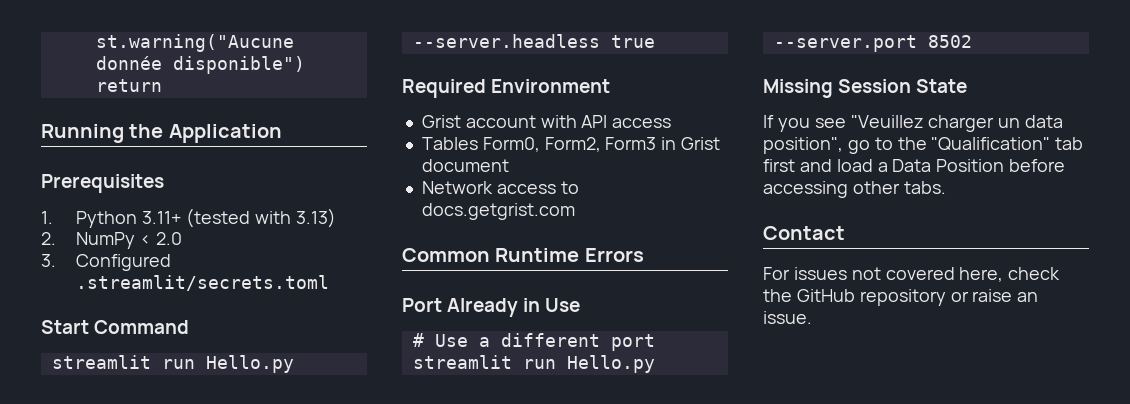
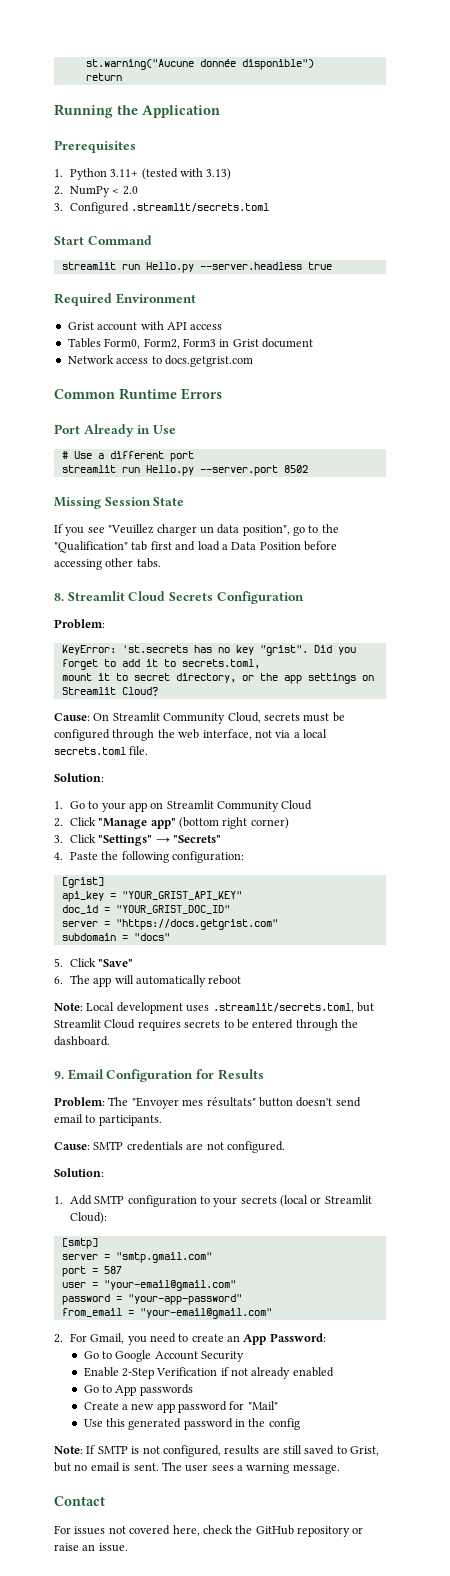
(946, 187) none -> [54,591,304,604] [54,619,105,629] [61,645,356,656] [61,659,260,670] [61,673,374,684] [61,687,158,696] [54,712,345,724] [54,729,327,741] [54,746,149,755] [54,773,104,782] [54,800,313,812] [54,817,289,829] [54,834,221,846] [54,851,244,863] [61,877,104,888] [61,891,242,902] [61,905,230,914] [61,919,278,930] [61,933,170,941] [54,958,134,967] [54,975,242,987] [54,1002,374,1014] [54,1019,358,1031] [54,1036,110,1046] [54,1069,264,1082] [54,1097,361,1109] [54,1114,162,1126] [54,1141,285,1153] [54,1168,104,1177] [54,1195,372,1207] [69,1212,107,1224] [61,1238,98,1249] [61,1252,212,1263] [61,1266,122,1277] [61,1280,236,1291] [61,1294,242,1305] [61,1308,272,1319] [54,1333,326,1345] [83,1350,245,1362] [83,1367,334,1379] [83,1384,193,1396] [83,1401,278,1413] [83,1418,300,1430] [54,1445,380,1457] [54,1462,340,1474] // 8. Streamlit Cloud Secrets Configuration // Problem: // KeyError: 'st.secrets has no key "grist". Did you forget to add it to secrets.toml, // mount it to secret directory, or the app settings on Streamlit Cloud? // Cause: On Streamlit Community Cloud, secrets must be configured through the web interface, not via a local secrets.toml file. // Solution: // 1. Go to your app on Streamlit Community Cloud // 2. Click "Manage app" (bottom right corner) // 3. Click "Settings" → "Secrets" // 4. Paste the following configuration: // [grist] // api_key = "YOUR_GRIST_API_KEY" // doc_id = "YOUR_GRIST_DOC_ID" // server = "https://docs.getgrist.com" // subdomain = "docs" // 5. Click "Save" // 6. The app will automatically reboot // Note: Local development uses .streamlit/secrets.toml, but Streamlit Cloud requires secrets to be entered through the dashboard. // 9. Email Configuration for Results // Problem: The "Envoyer mes résultats" button doesn't send email to participants. // Cause: SMTP credentials are not configured. // Solution: // 1. Add SMTP configuration to your secrets (local or Streamlit Cloud): // [smtp] // server = "smtp.gmail.com" // port = 587 // user = "your-email@gmail.com" // password = "your-app-password" // from_email = "your-email@gmail.com" // 2. For Gmail, you need to create an App Password: // Go to Google Account Security // Enable 2-Step Verification if not already enabled // Go to App passwords // Create a new app password for "Mail" // Use this generated password in the config // Note: If SMTP is not configured, results are still saved to Grist, but no email is sent. The user sees a warning message.

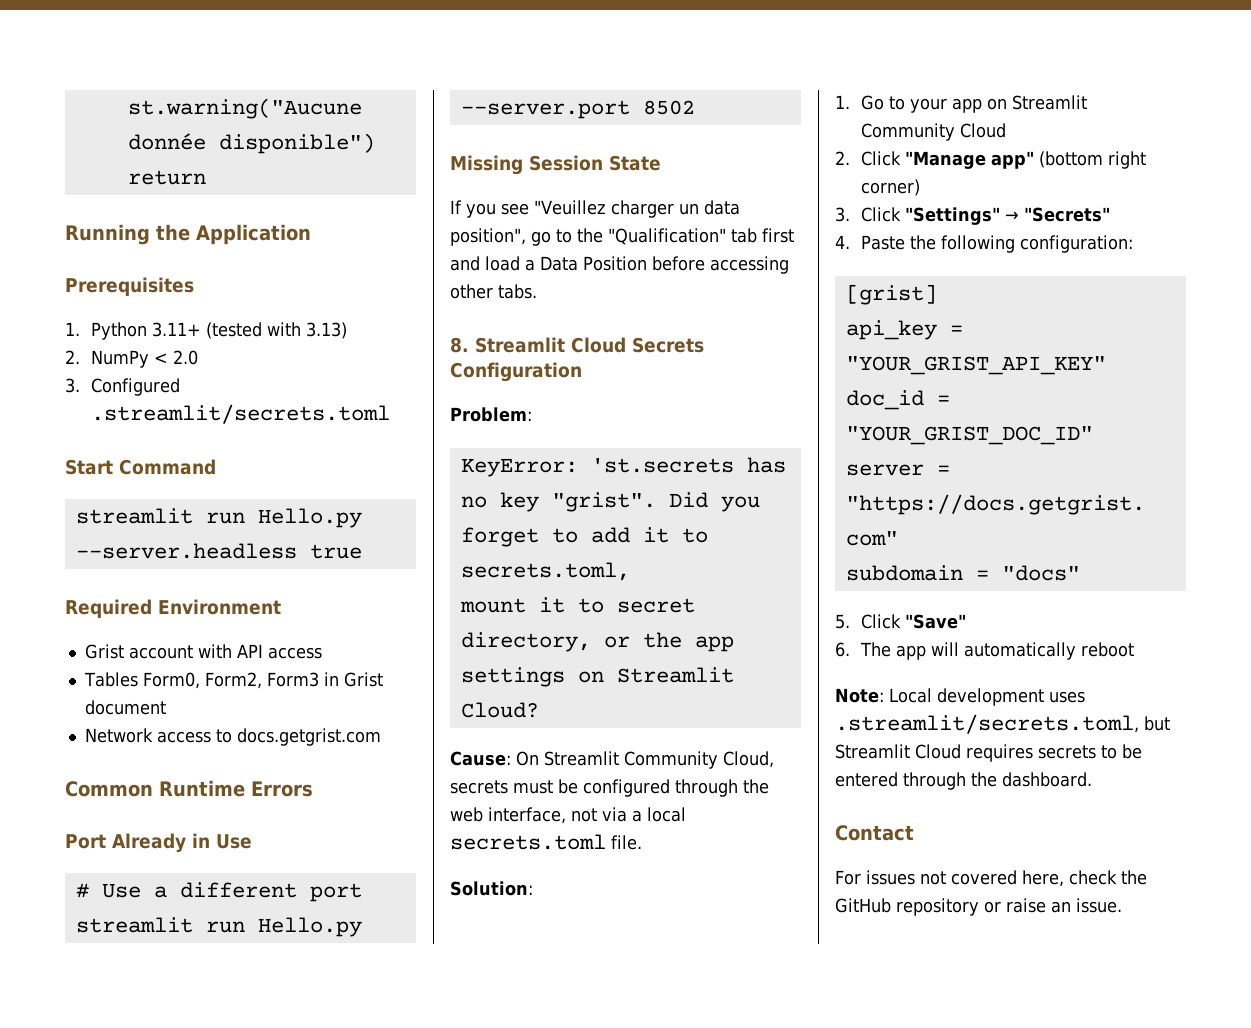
[54,1069,264,1082] [54,1097,361,1109] [54,1114,162,1126] [54,1141,285,1153] [54,1168,104,1177] [54,1195,372,1207] [69,1212,107,1224] [61,1238,98,1249] [61,1252,212,1263] [61,1266,122,1277] [61,1280,236,1291] [61,1294,242,1305] [61,1308,272,1319] [54,1333,326,1345] [83,1350,245,1362] [83,1367,334,1379] [83,1384,193,1396] [83,1401,278,1413] [83,1418,300,1430] [54,1445,380,1457] [54,1462,340,1474] // 9. Email Configuration for Results // Problem: The "Envoyer mes résultats" button doesn't send email to participants. // Cause: SMTP credentials are not configured. // Solution: // 1. Add SMTP configuration to your secrets (local or Streamlit Cloud): // [smtp] // server = "smtp.gmail.com" // port = 587 // user = "your-email@gmail.com" // password = "your-app-password" // from_email = "your-email@gmail.com" // 2. For Gmail, you need to create an App Password: // Go to Google Account Security // Enable 2-Step Verification if not already enabled // Go to App passwords // Create a new app password for "Mail" // Use this generated password in the config // Note: If SMTP is not configured, results are still saved to Grist, but no email is sent. The user sees a warning message. -> (1092, 779) none

